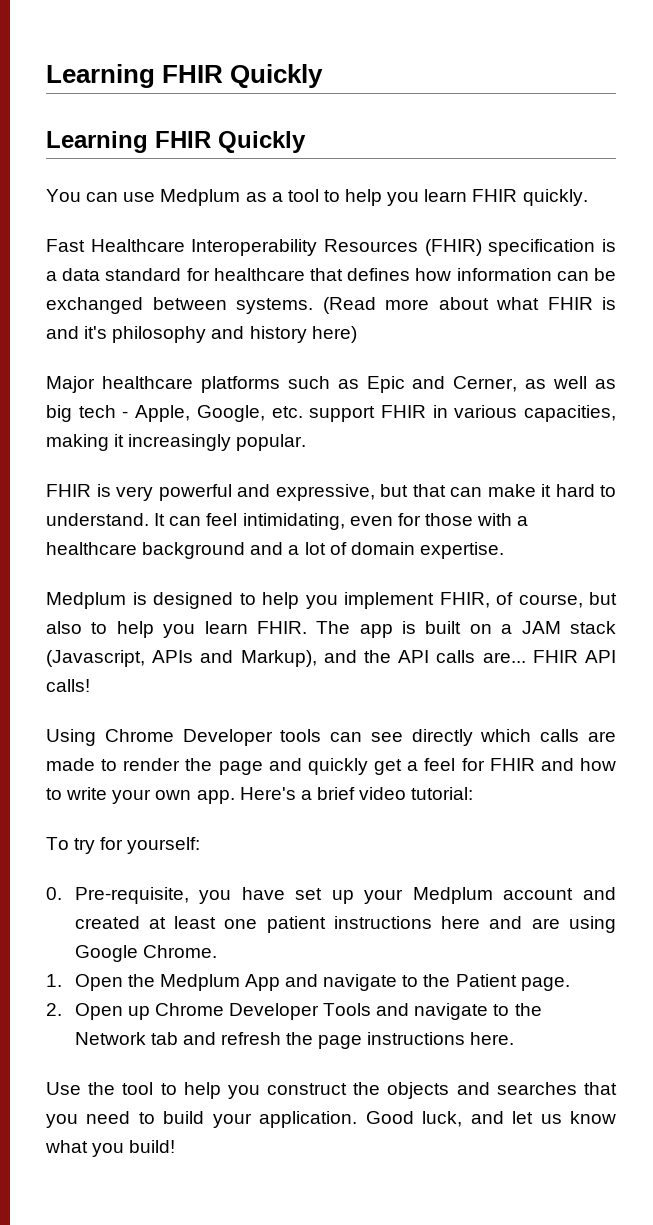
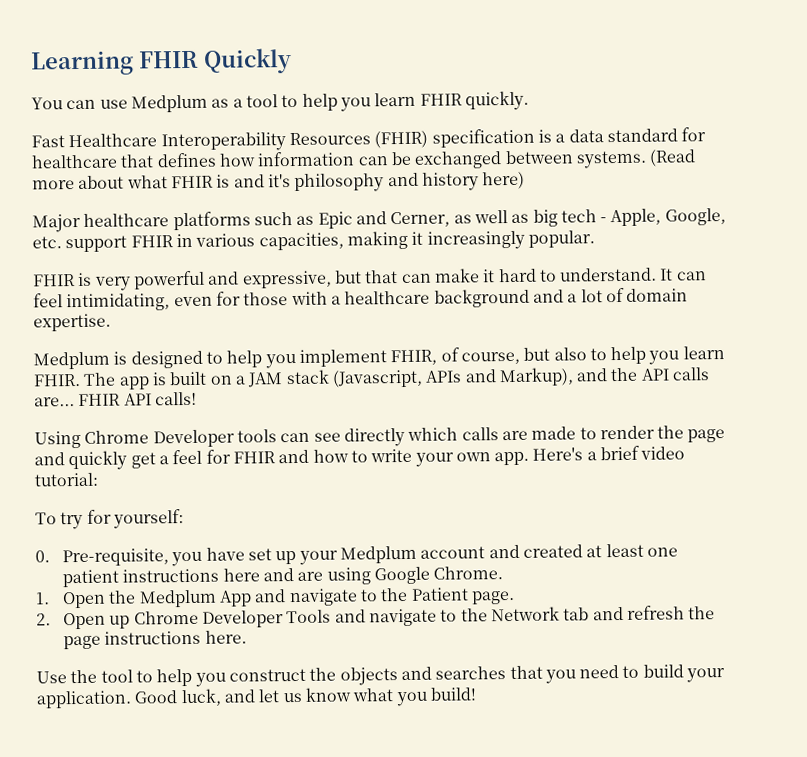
[46,64,324,88] [46,131,306,153] Learning FHIR Quickly // Learning FHIR Quickly -> [30,48,292,76] Learning FHIR Quickly

